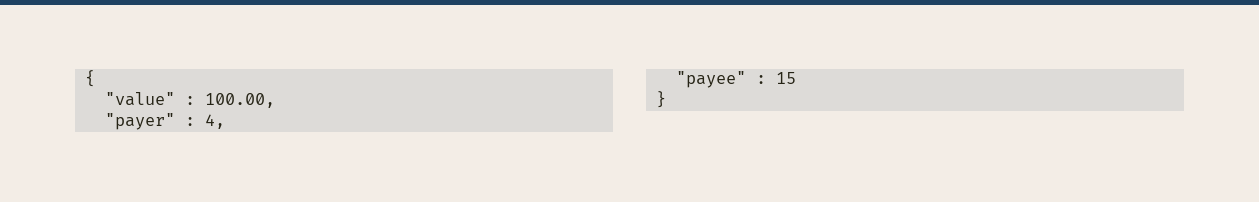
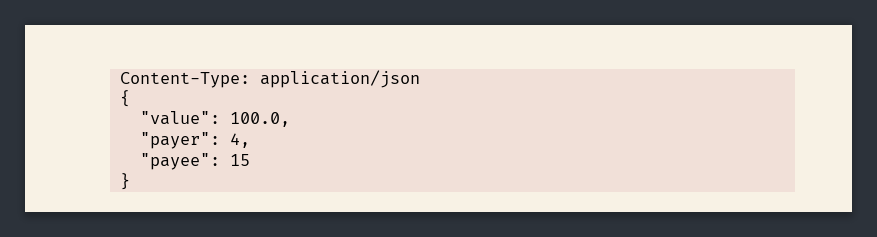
(84, 78) none -> [119,70,420,88] Content-Type: application/json //
[104,92,275,108] [104,113,195,130] "value" : 100.00, // "payer" : -> [139,111,290,127] [139,132,220,149] "value": 100.0, // "payer":
[675,71,766,88] "payee" : -> [139,153,220,170] "payee":

